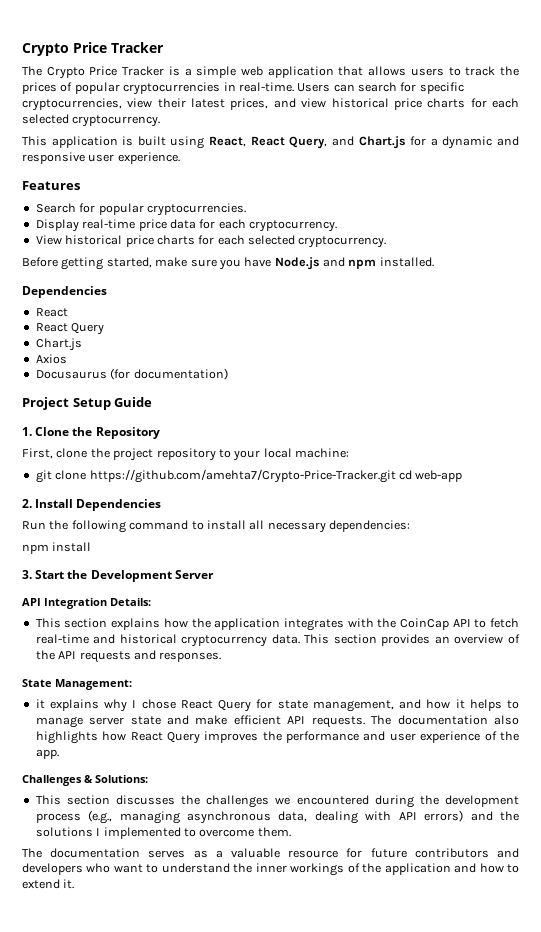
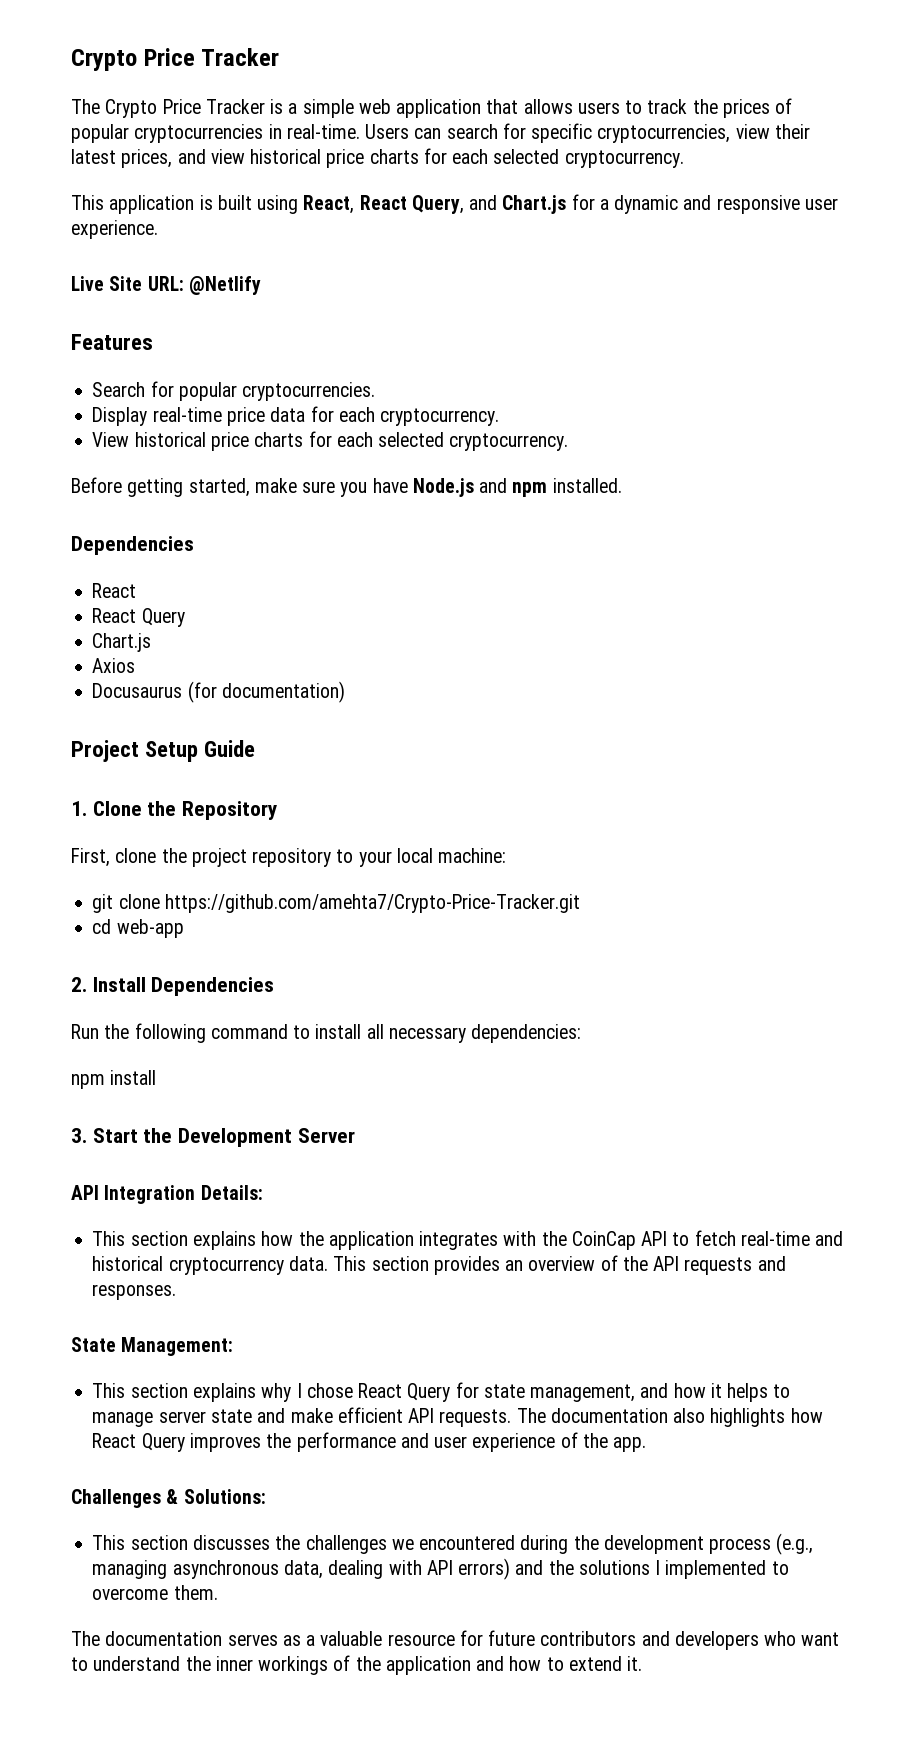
(180, 158) none -> [71,276,261,295] // Live Site URL: @Netlify
(396, 476) none -> (580, 903) //
[35,699,45,709] it -> [92,1383,188,1398] This section

